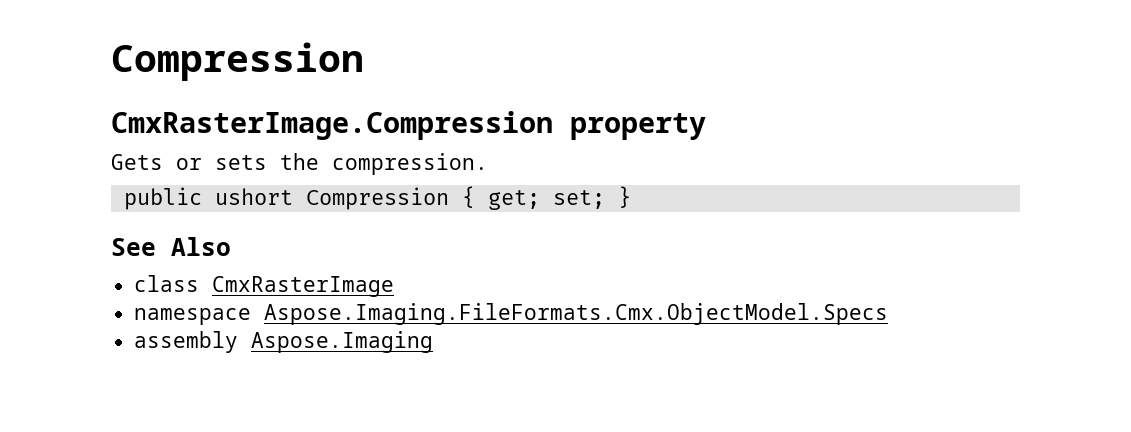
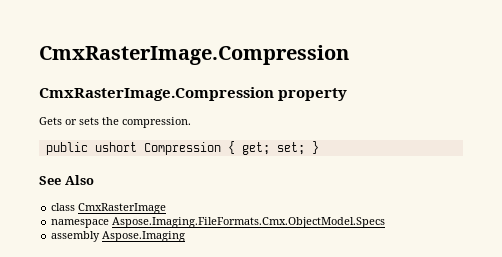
[111,42,364,81] Compression -> [39,45,349,65] CmxRasterImage.Compression

